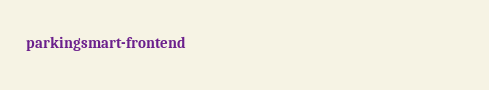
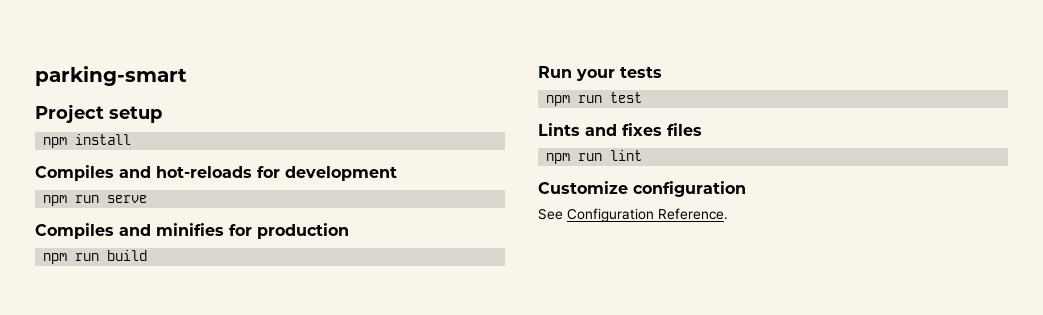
[26,36,186,51] parkingsmart-frontend -> [35,66,187,86] [35,104,162,123] [43,134,132,148] [35,165,397,181] [43,195,148,206] [35,223,349,239] [43,250,148,264] [538,66,662,81] [546,92,643,106] [538,123,702,136] [546,150,643,164] [538,181,746,197] [538,208,728,222] parking-smart // Project setup // npm install // Compiles and hot-reloads for development // npm run serve // Compiles and minifies for production // npm run build // Run your tests // npm run test // Lints and fixes files // npm run lint // Customize configuration // See Configuration Reference.

